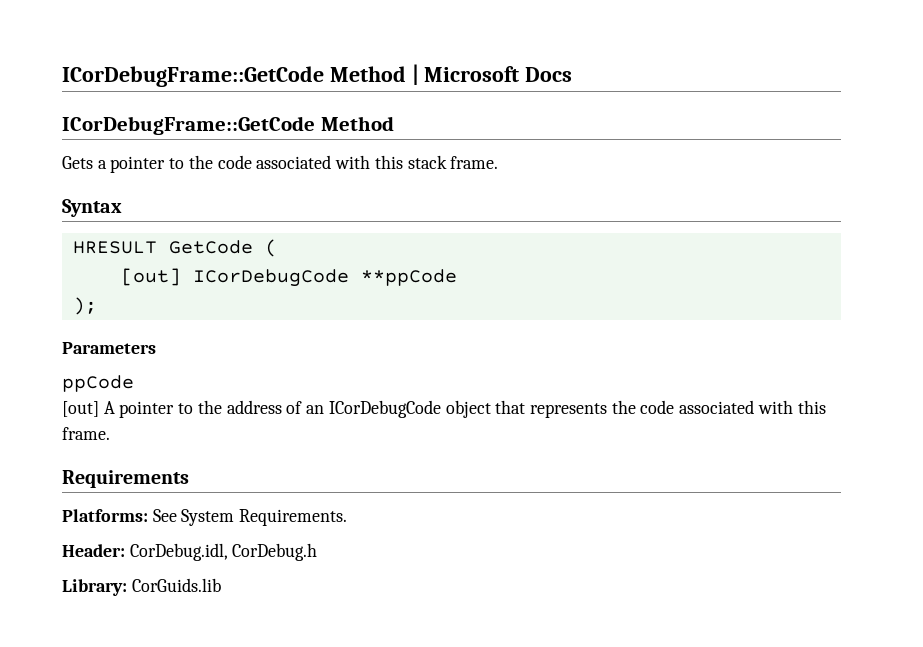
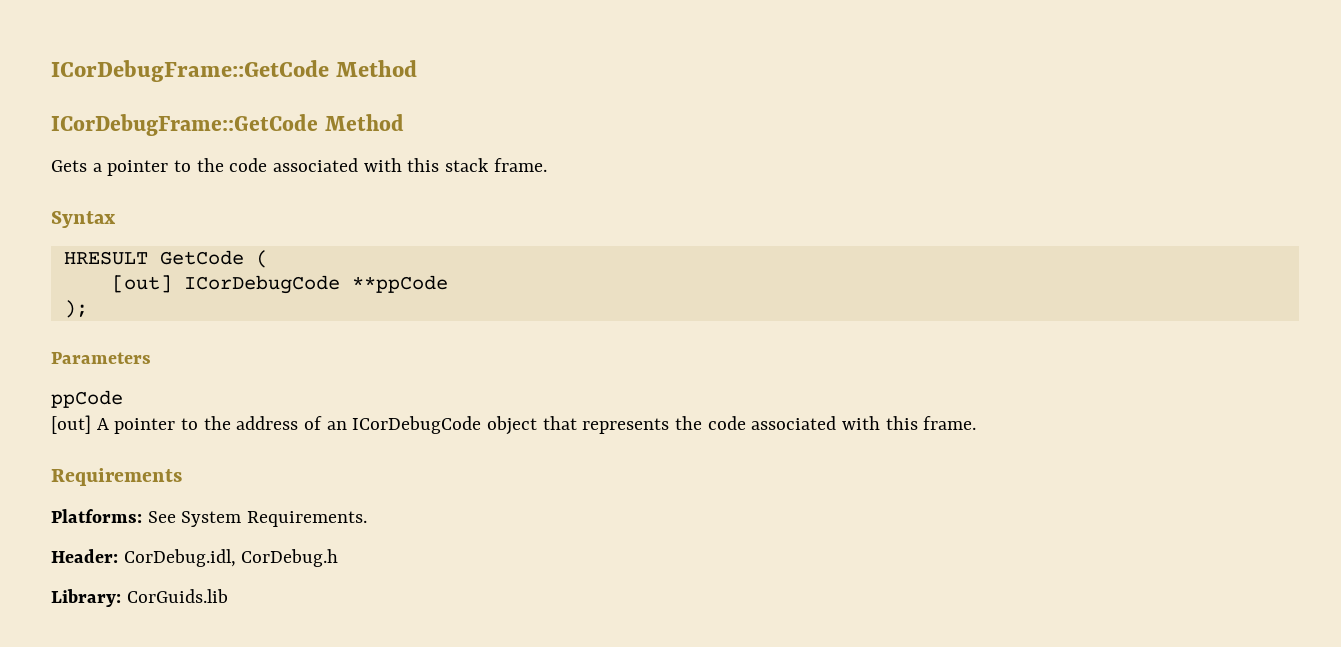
[62,64,573,87] ICorDebugFrame::GetCode Method | Microsoft Docs -> [51,60,417,82] ICorDebugFrame::GetCode Method

